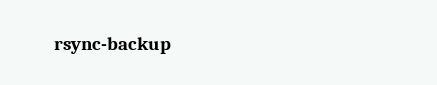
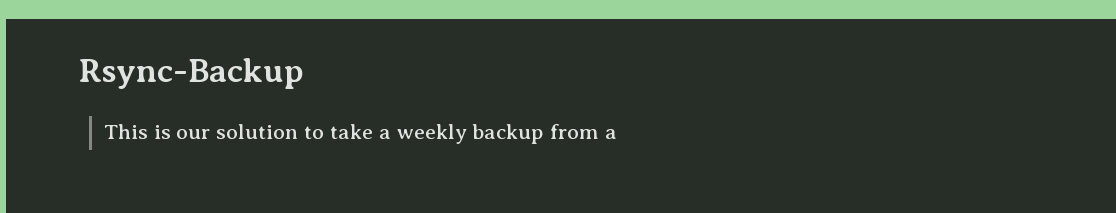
[54,37,171,54] rsync-backup -> [79,58,304,89] [103,124,617,144] Rsync-Backup // This is our solution to take a weekly backup from a

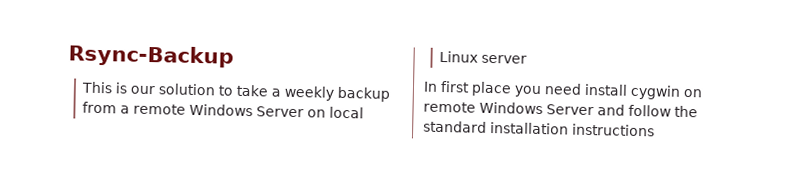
(617, 134) none -> [133,103,365,119] [439,50,528,64] [423,80,703,100] [423,101,698,118] [423,120,655,137] remote Windows Server on local Linux server // In first place you need install cygwin on remote Windows Server and follow the standard installation instructions

